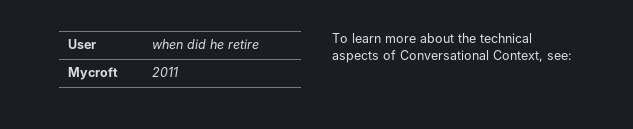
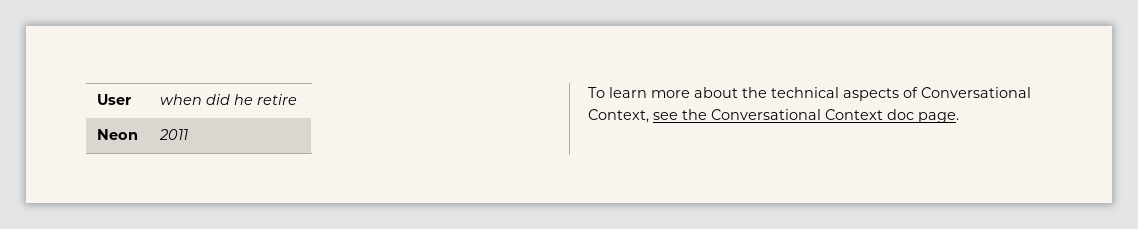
[67,67,118,80] Mycroft -> [96,129,138,140] Neon
[547,53,572,60] see: -> [653,109,959,123] see the Conversational Context doc page.

